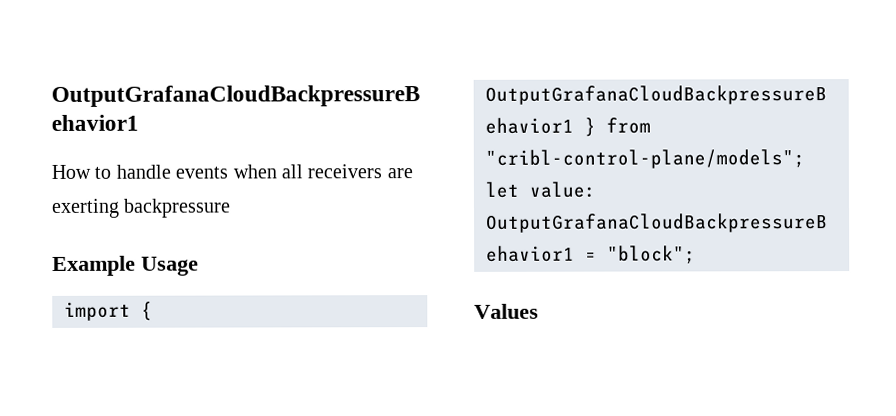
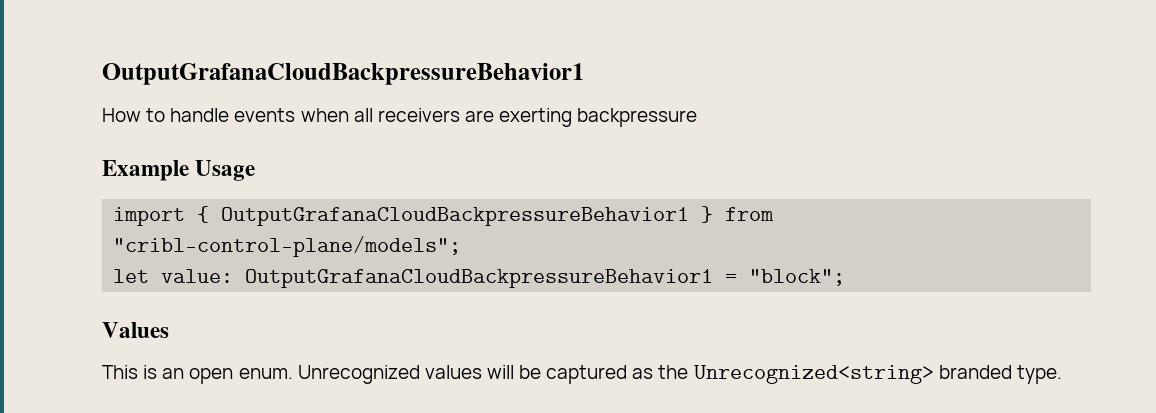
(539, 311) none -> [102,365,1062,384] // This is an open enum. Unrecognized values will be captured as the Unrecognized<string> branded type.

